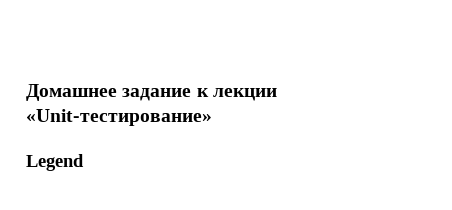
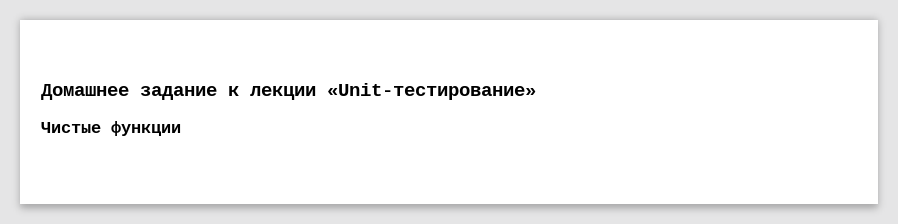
[26,154,84,171] Legend -> [41,121,181,136] Чистые функции

